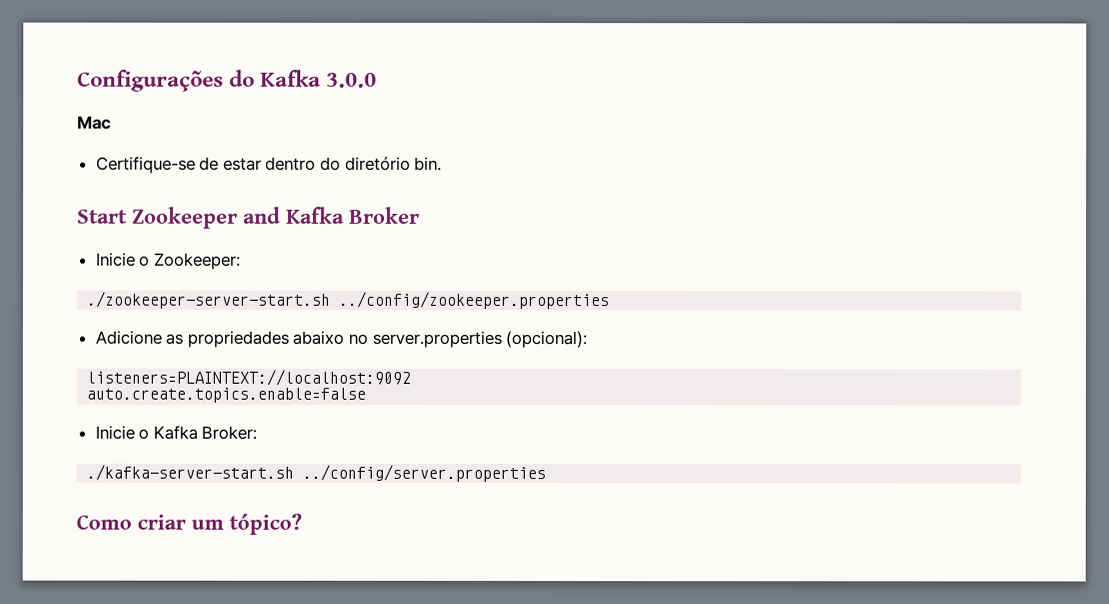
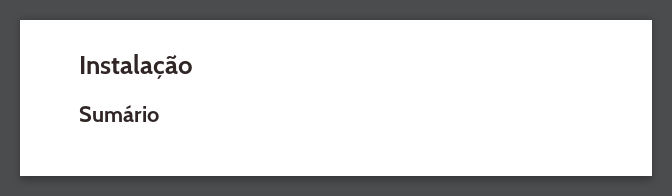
[77,69,378,92] [77,115,112,130] [95,156,443,174] [77,206,420,229] [95,252,241,270] [86,291,611,310] [94,330,588,349] [86,369,412,386] [86,387,367,403] [94,425,258,440] [86,464,547,482] [76,513,302,535] Configurações do Kafka 3.0.0 // Mac // Certifique-se de estar dentro do diretório bin. // Start Zookeeper and Kafka Broker // Inicie o Zookeeper: // ./zookeeper-server-start.sh ../config/zookeeper.properties // Adicione as propriedades abaixo no server.properties (opcional): // listeners=PLAINTEXT://localhost:9092 // auto.create.topics.enable=false // Inicie o Kafka Broker: // ./kafka-server-start.sh ../config/server.properties // Como criar um tópico? -> [79,54,193,79] [79,105,159,122] Instalação // Sumário

